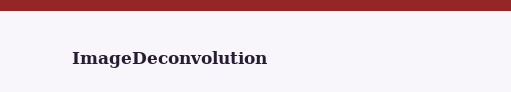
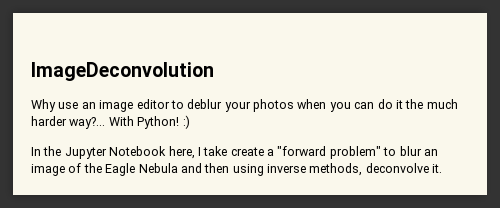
(267, 59) none -> [31,99,458,112] [31,115,190,129] [31,146,438,159] [31,163,443,176] // Why use an image editor to deblur your photos when you can do it the much harder way?... With Python! :) // In the Jupyter Notebook here, I take create a "forward problem" to blur an image of the Eagle Nebula and then using inverse methods, deconvolve it.

